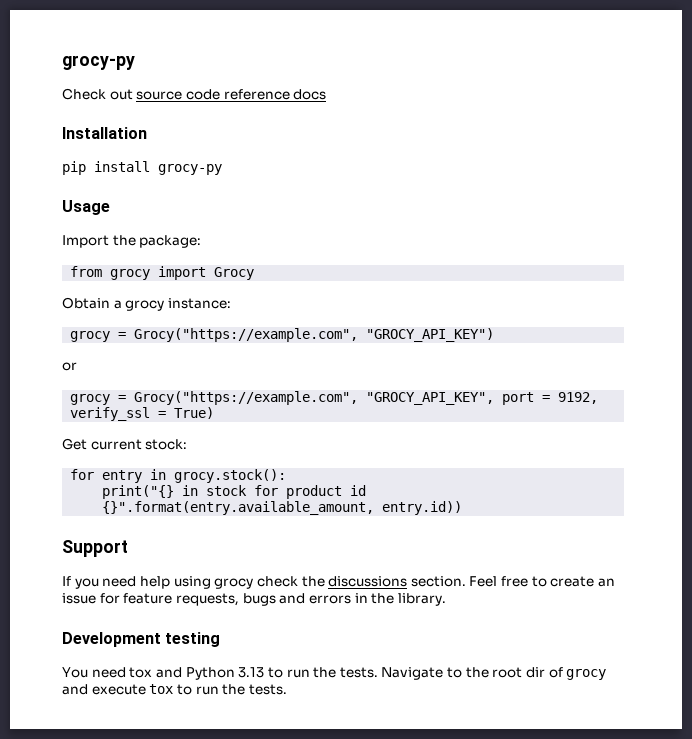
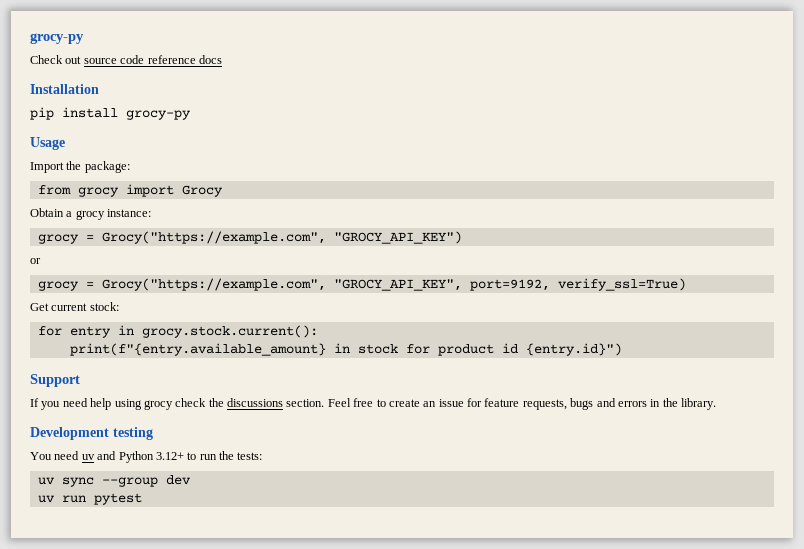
[502,392,599,405] [70,407,215,421] port = 9192, verify_ssl = True) -> [469,278,686,291] port=9192, verify_ssl=True)
[174,469,287,483] [102,485,175,499] grocy.stock(): // print("{} -> [141,325,318,338] [69,343,326,356] grocy.stock.current(): // print(f"{entry.available_amount}
[102,501,463,515] {}".format(entry.available_amount, entry.id)) -> [525,343,622,356] {entry.id}")
[129,667,153,678] tox -> [81,454,95,460] uv
[238,667,607,680] [62,684,287,695] 3.13 to run the tests. Navigate to the root dir of grocy and execute tox to run the tests. -> [155,451,263,460] [37,475,191,487] [37,493,142,505] 3.12+ to run the tests: // uv sync --group dev // uv run pytest

